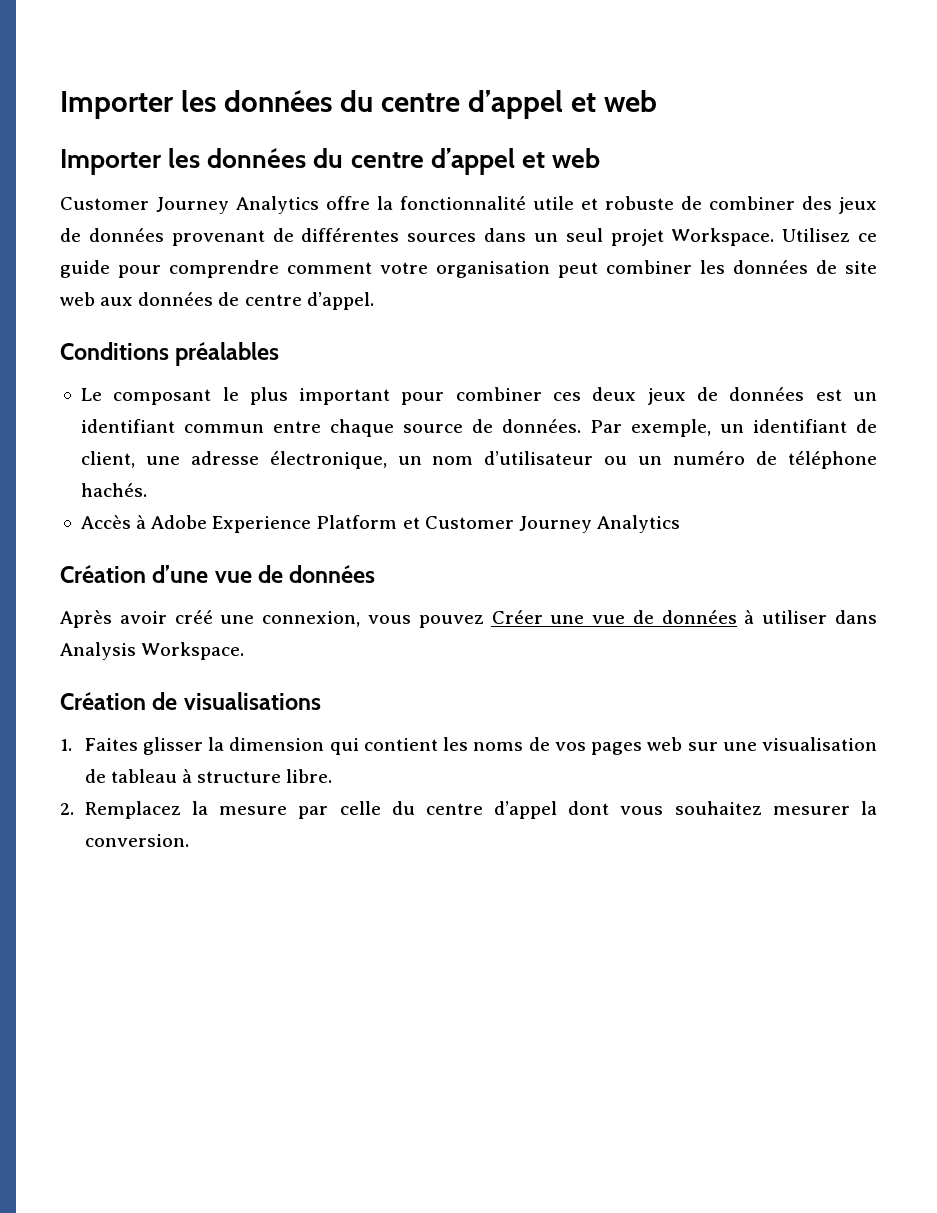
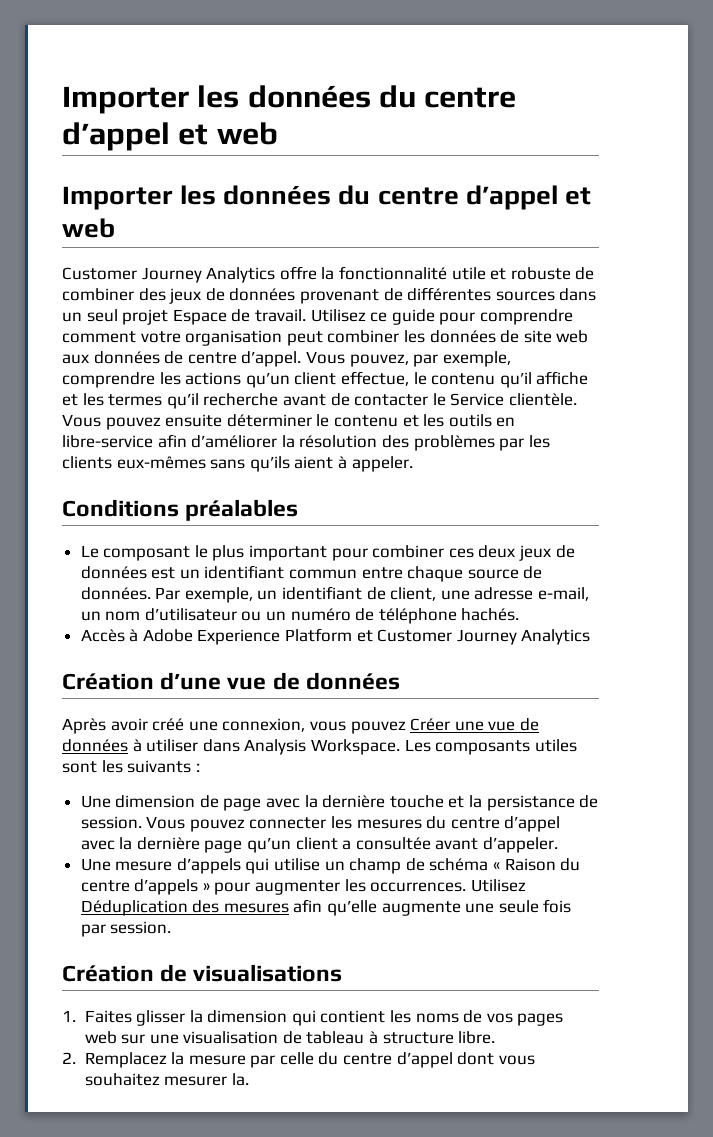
[671,228,775,246] Workspace. -> [172,309,306,325] Espace de travail.
(374, 301) none -> [305,351,511,367] [62,371,589,388] [62,393,577,409] [62,414,516,430] [62,434,550,451] [62,456,413,472] Vous pouvez, par exemple, comprendre les actions qu’un client effectue, le contenu qu’il affiche et les termes qu’il recherche avant de contacter le Service clientèle. Vous pouvez ensuite déterminer le contenu et les outils en libre-service afin d’améliorer la résolution des problèmes par les clients eux-mêmes sans qu’ils aient à appeler.
[269,451,387,469] électronique, -> [538,587,590,601] e-mail,
(245, 651) none -> [404,739,577,755] [62,760,200,773] [80,795,599,811] [80,816,561,832] [80,837,559,853] [80,858,581,874] [80,879,526,895] [80,899,572,916] [80,921,172,937] Les composants utiles sont les suivants : // Une dimension de page avec la dernière touche et la persistance de session. Vous pouvez connecter les mesures du centre d’appel avec la dernière page qu’un client a consultée avant d’appeler. // Une mesure d’appels qui utilise un champ de schéma « Raison du centre d’appels » pour augmenter les occurrences. Utilisez Déduplication des mesures afin qu’elle augmente une seule fois par session.
[861,801,878,815] [84,834,189,847] la conversion. -> [231,1073,249,1086] la.

